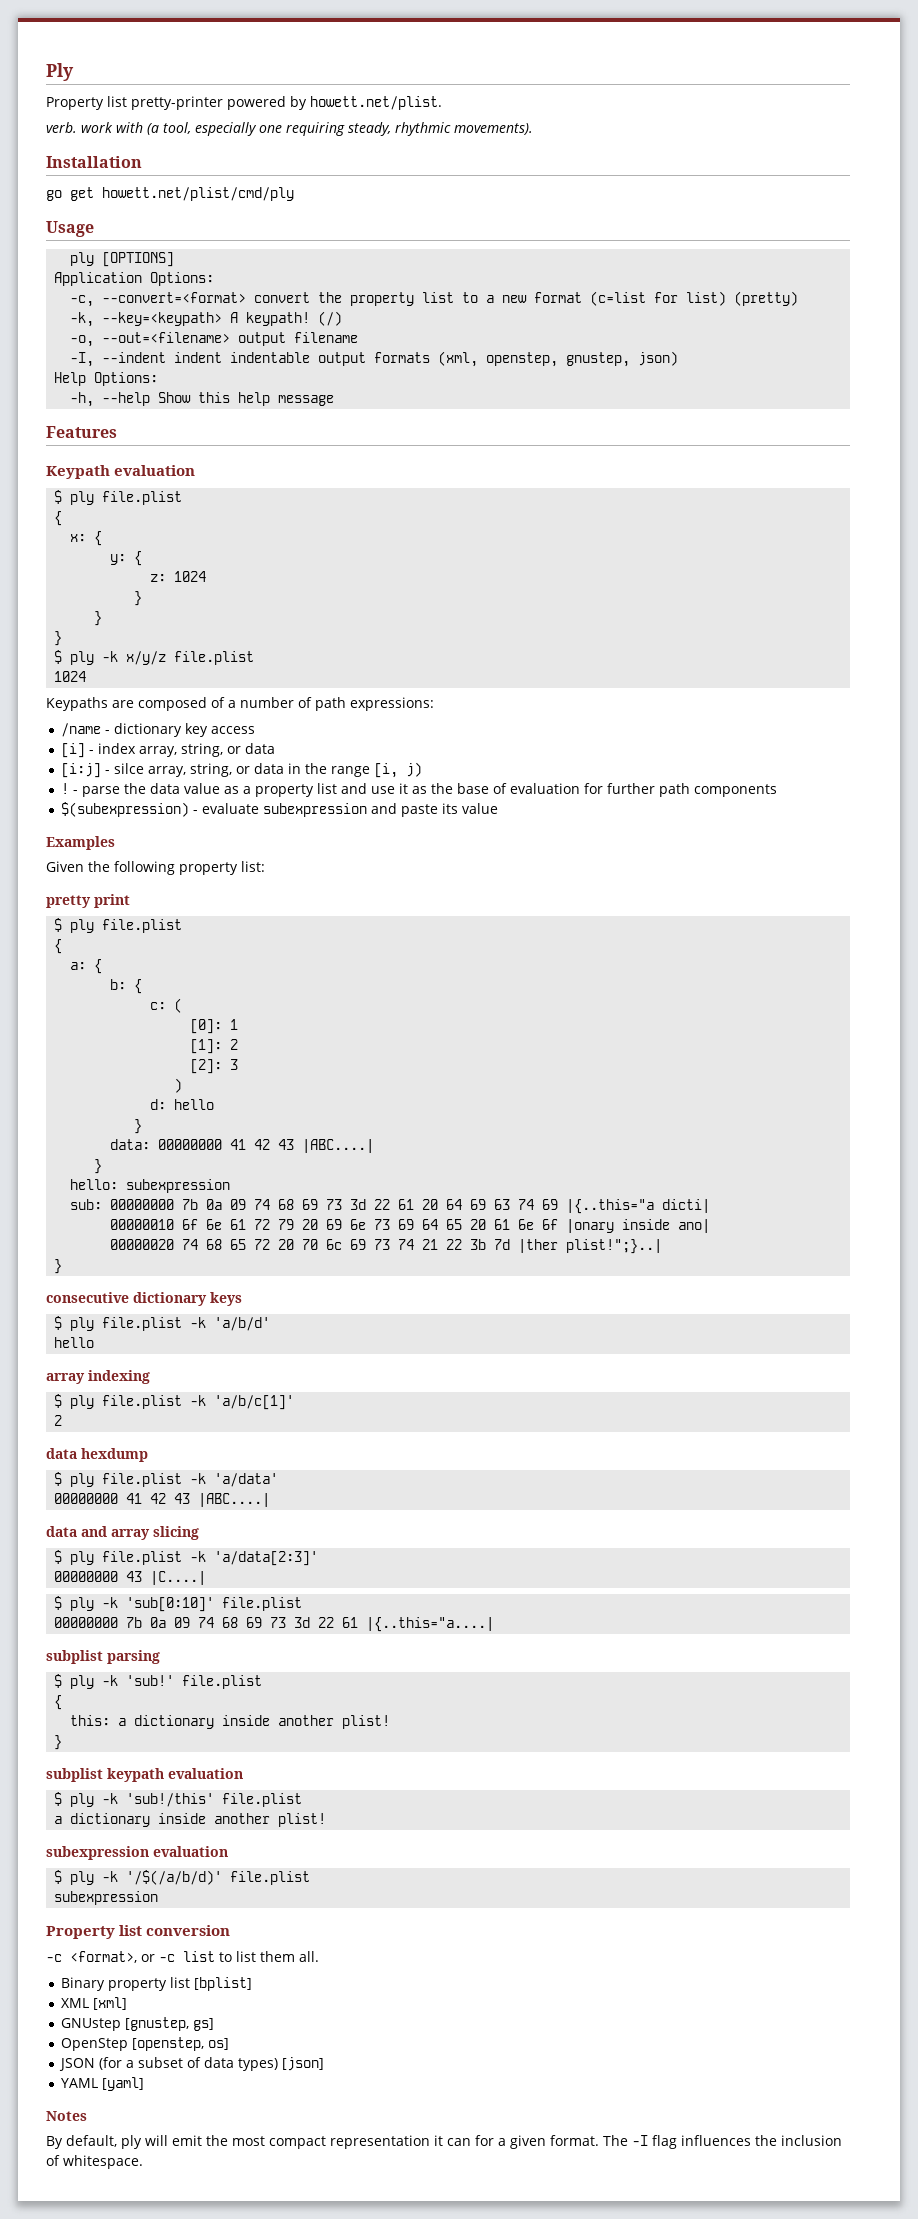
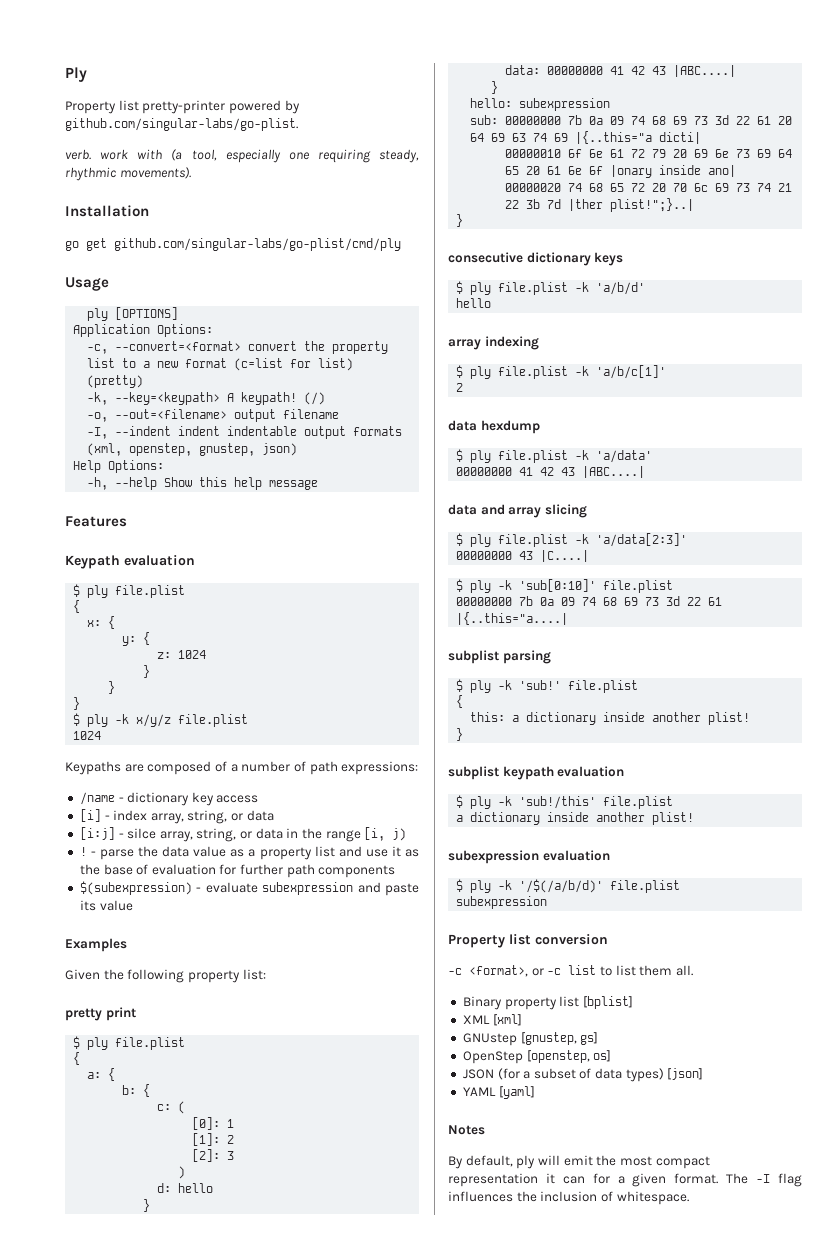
[310,96,442,110] howett.net/plist. -> [65,118,298,131] github.com/singular-labs/go-plist.
[102,187,294,201] howett.net/plist/cmd/ply -> [114,238,401,251] github.com/singular-labs/go-plist/cmd/ply

